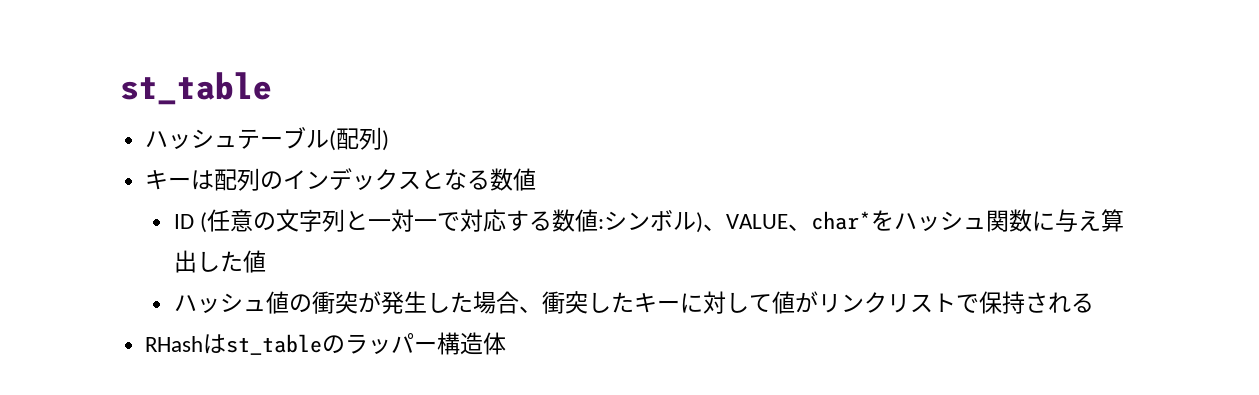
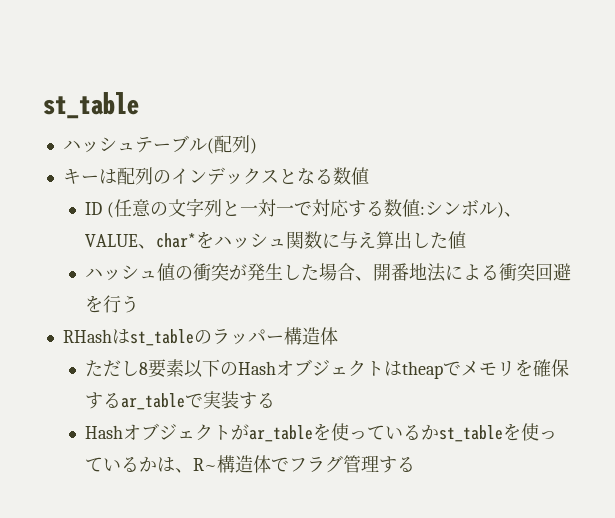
[541,291,1094,314] 衝突したキーに対して値がリンクリストで保持される -> [373,263,572,282] [85,295,140,313] 開番地法による衝突回避を行う
(507, 343) none -> [85,359,570,379] [85,391,276,410] [85,423,558,442] [85,455,416,473] // ただし8要素以下のHashオブジェクトはtheapでメモリを確保するar_tableで実装する // Hashオブジェクトがar_tableを使っているかst_tableを使っているかは、R~構造体でフラグ管理する

